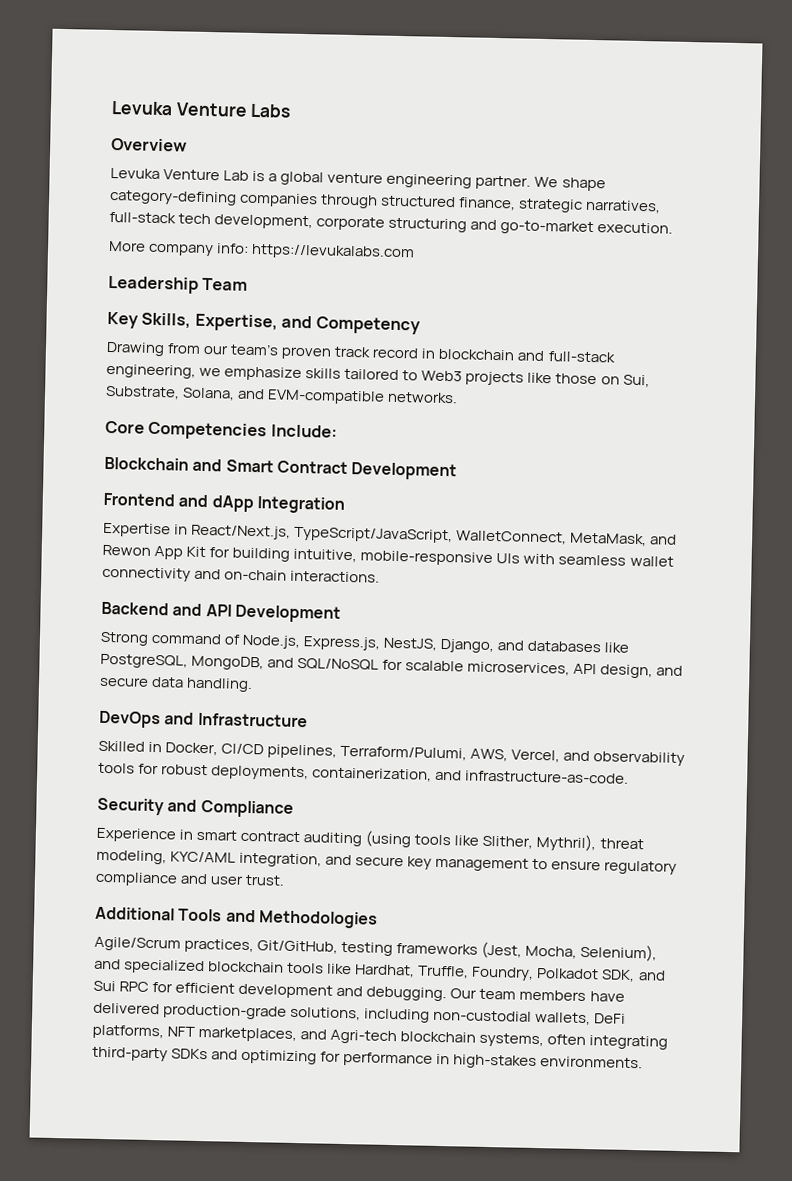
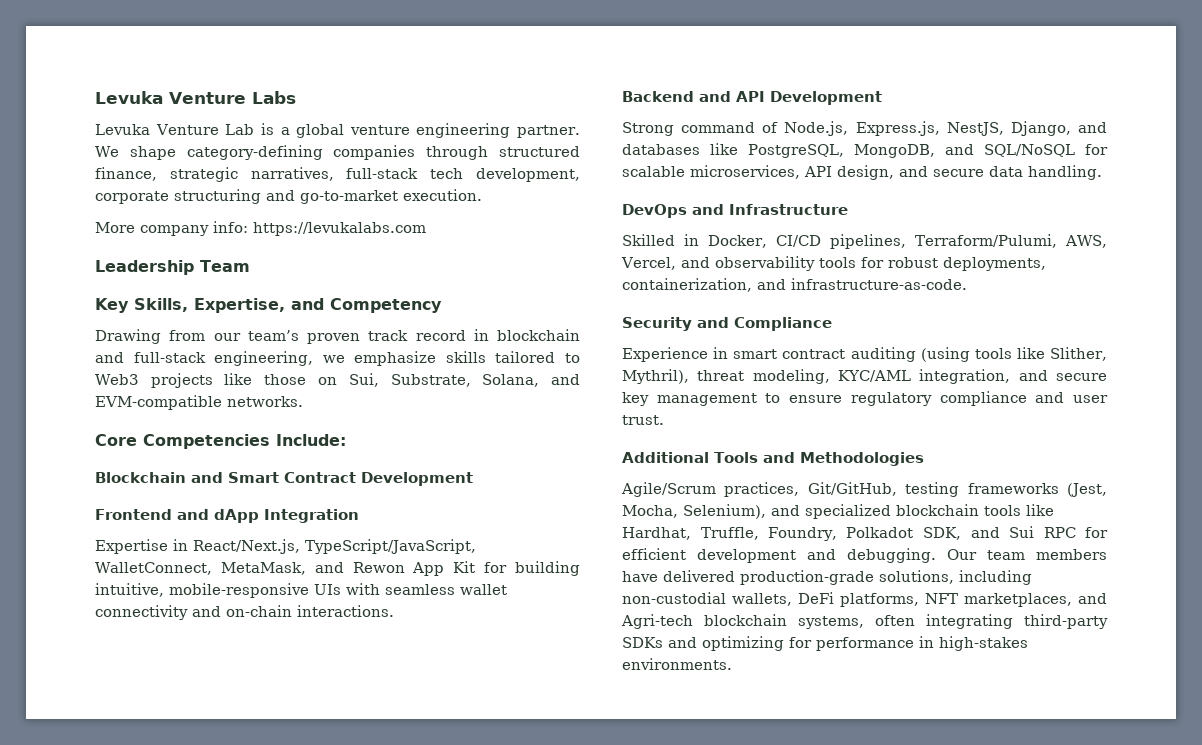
[111,137,187,152] // Overview -> (296, 97) none

